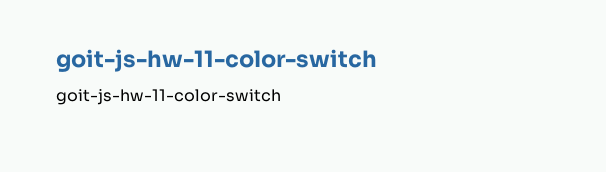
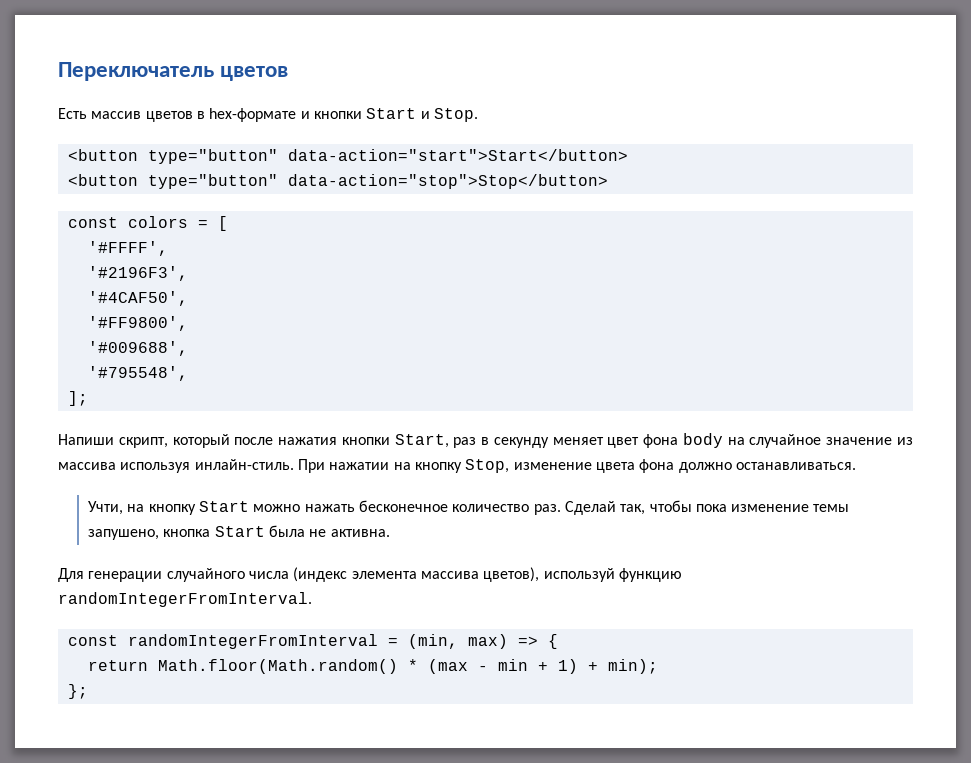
[56,49,377,72] [56,89,281,105] goit-js-hw-11-color-switch // goit-js-hw-11-color-switch -> [58,62,289,81] [58,108,478,122] [67,149,628,164] [67,174,608,189] [67,216,228,231] [87,241,168,256] [87,266,188,281] [87,291,188,306] [87,316,188,331] [87,341,188,356] [87,366,188,381] [67,391,88,406] [58,433,913,448] [58,459,856,473] [88,500,850,515] [88,525,390,540] [58,567,682,582] [58,592,312,607] [67,634,558,649] [87,659,658,674] [67,684,88,699] Переключатель цветов // Есть массив цветов в hex-формате и кнопки Start и Stop. // <button type="button" data-action="start">Start</button> // <button type="button" data-action="stop">Stop</button> // const colors = [ // '#FFFF', // '#2196F3', // '#4CAF50', // '#FF9800', // '#009688', // '#795548', // ]; // Напиши скрипт, который после нажатия кнопки Start, раз в секунду меняет цвет фона body на случайное значение из массива используя инлайн-стиль. При нажатии на кнопку Stop, изменение цвета фона должно останавливаться. // Учти, на кнопку Start можно нажать бесконечное количество раз. Сделай так, чтобы пока изменение темы запушено, кнопка Start была не активна. // Для генерации случайного числа (индекс элемента массива цветов), используй функцию randomIntegerFromInterval. // const randomIntegerFromInterval = (min, max) => { // return Math.floor(Math.random() * (max - min + 1) + min); // };

